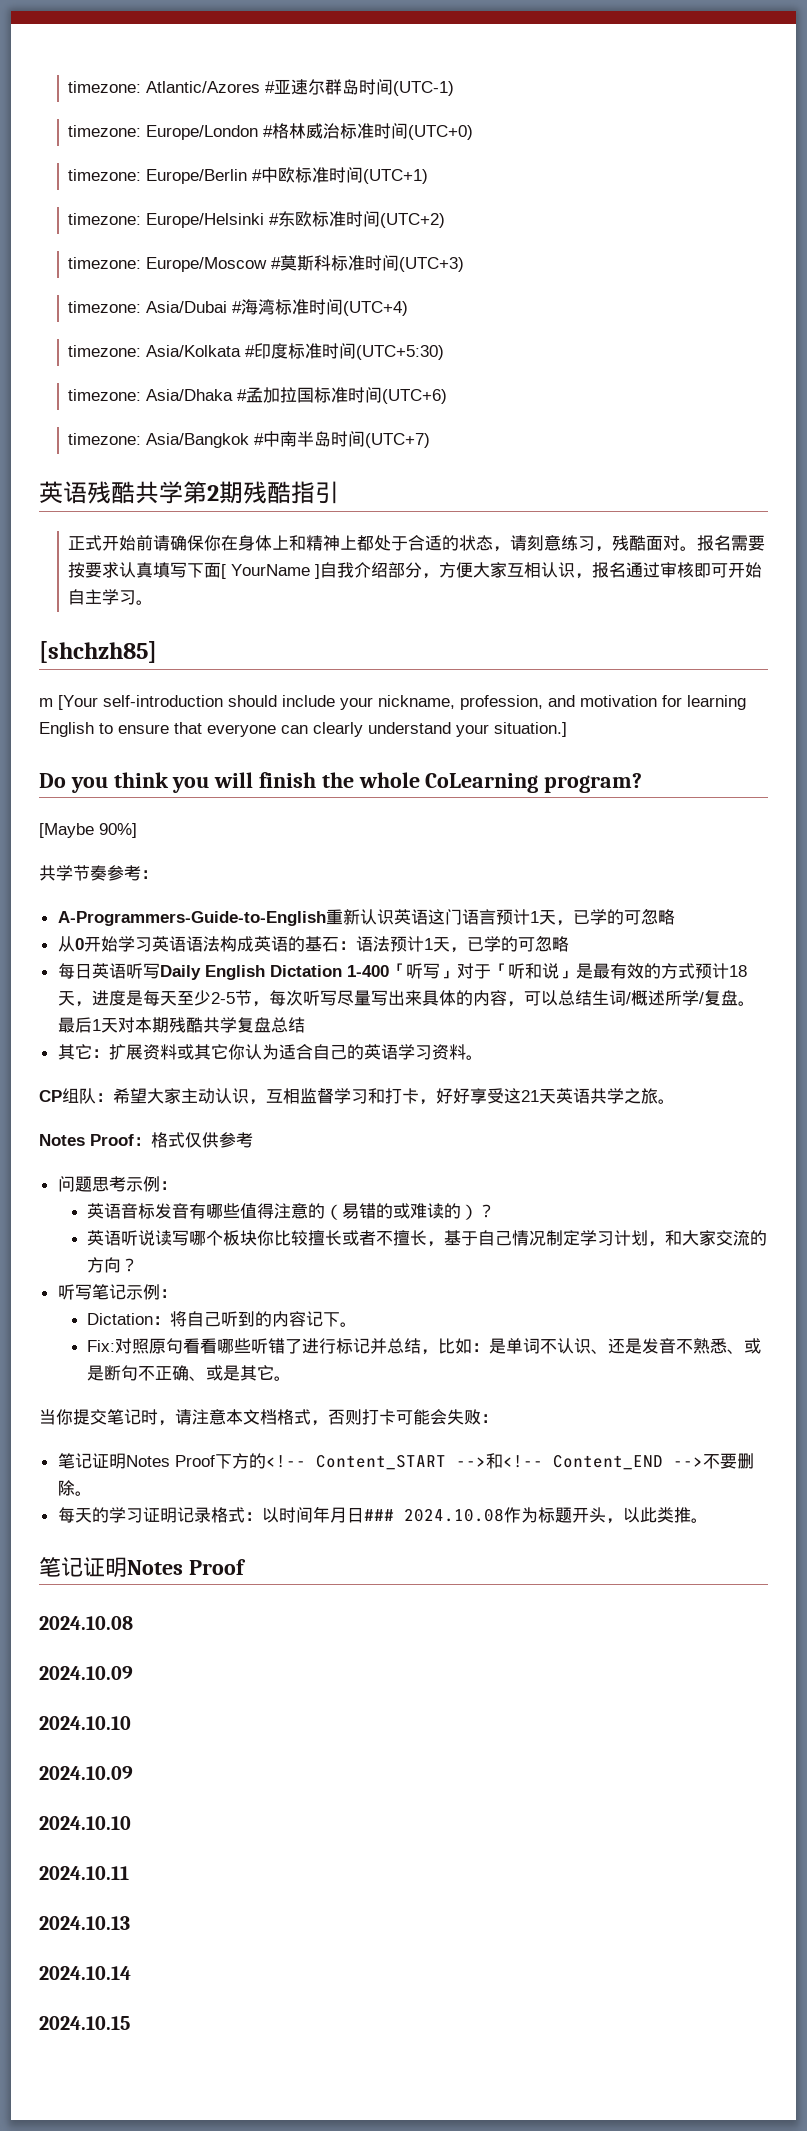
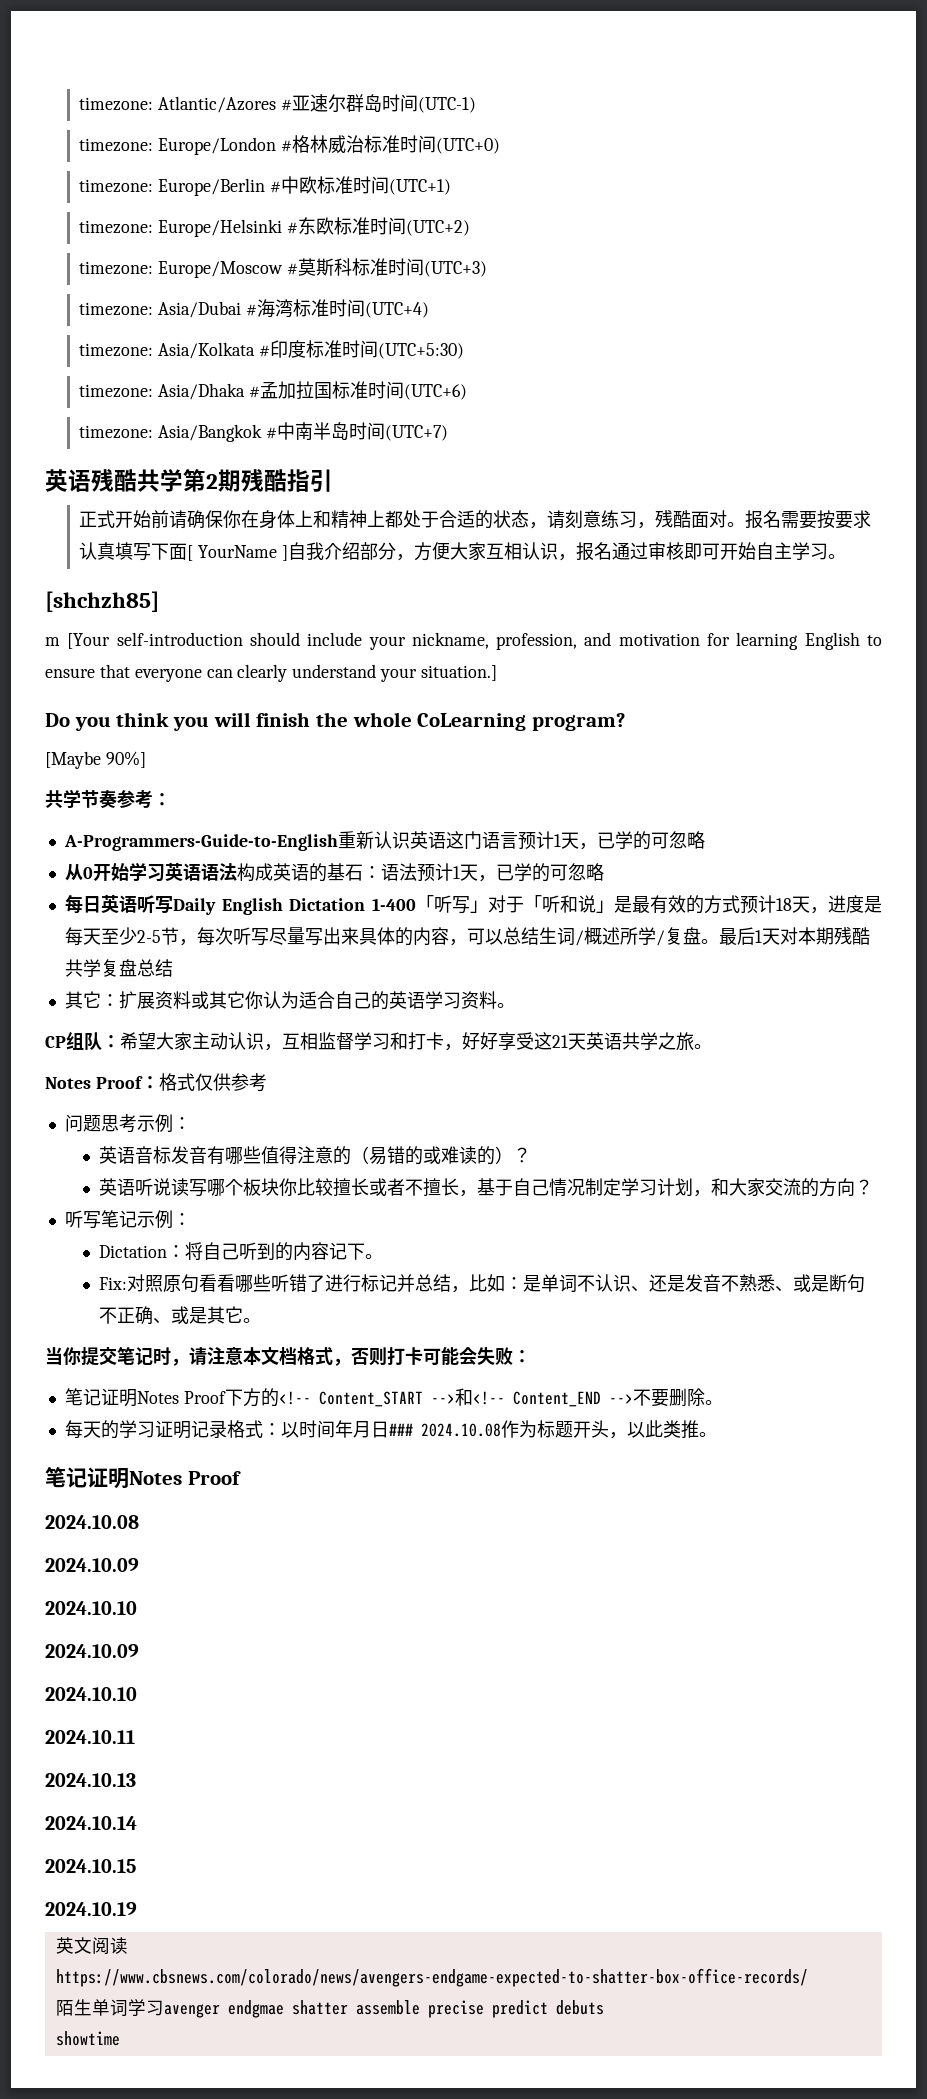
(130, 2023) none -> [45,1902,137,1916] [55,1937,128,1954] [55,1968,808,1987] [55,1999,604,2018] [55,2031,120,2046] // 2024.10.19 // 英文阅读https://www.cbsnews.com/colorado/news/avengers-endgame-expected-to-shatter-box-office-records/ // 陌生单词学习avenger endgmae shatter assemble precise predict debuts // showtime

